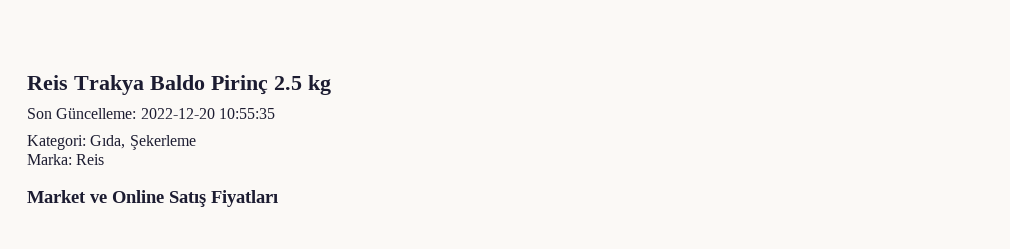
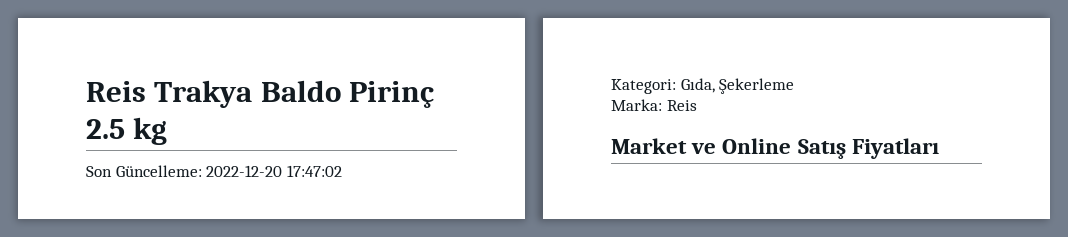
[218,108,275,119] 10:55:35 -> [286,165,342,177] 17:47:02

